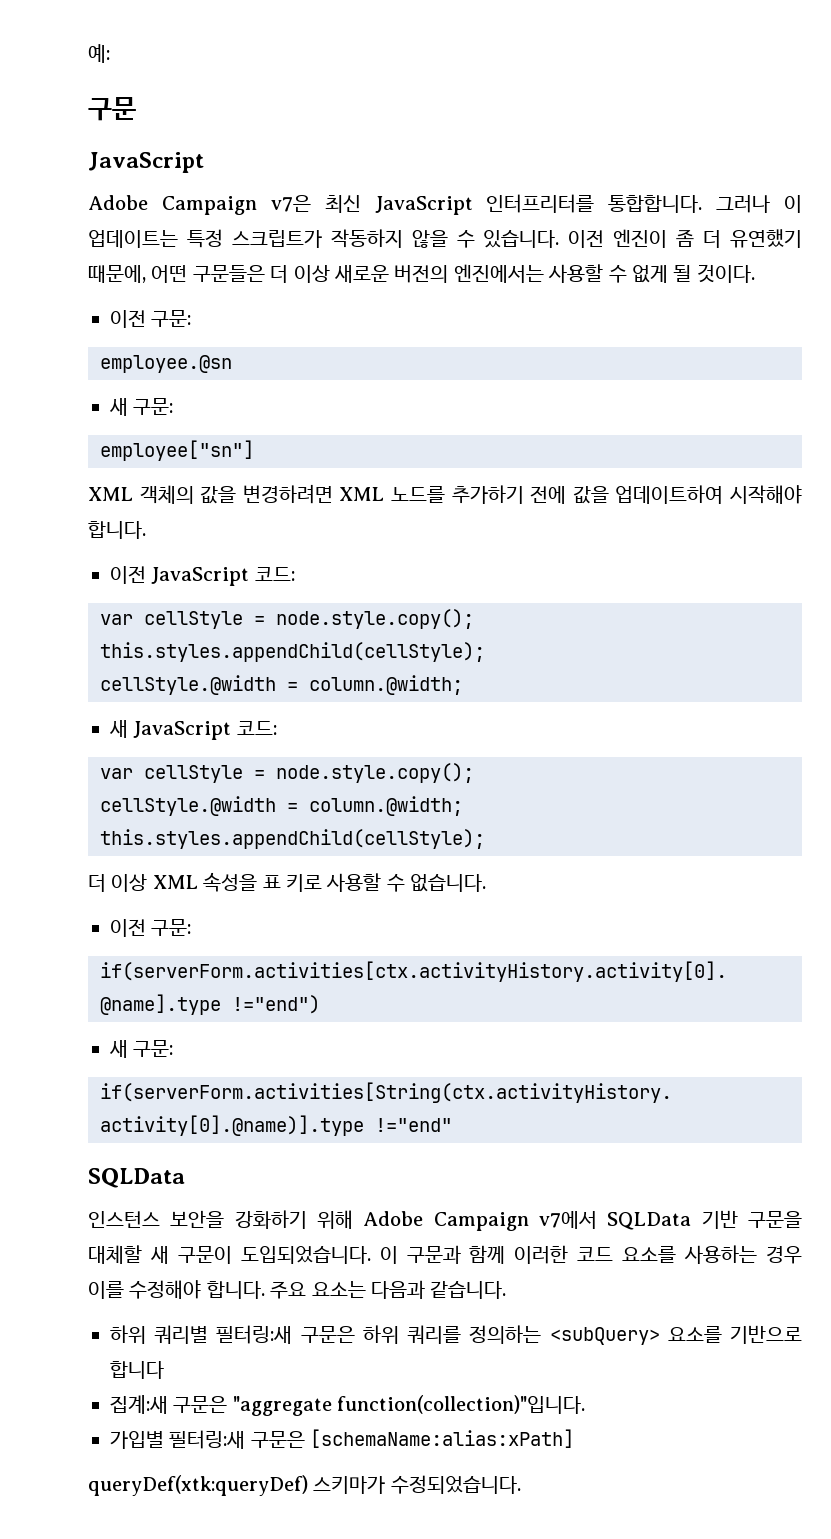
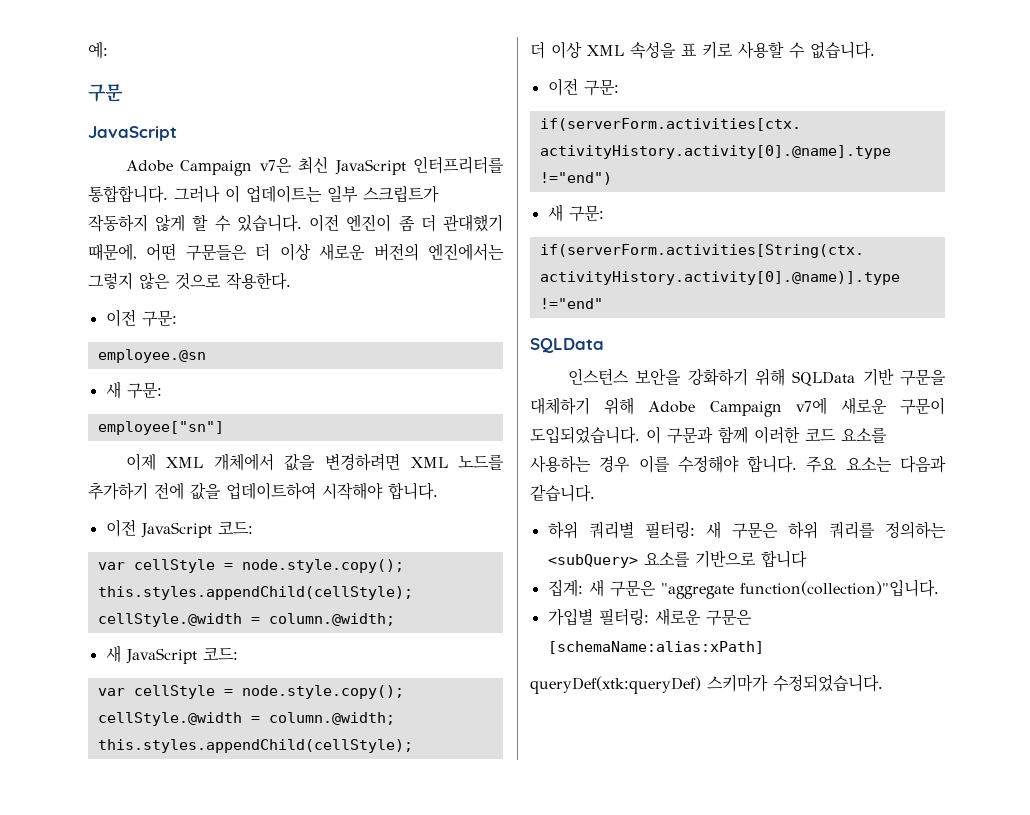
[186,229,223,248] 특정 -> [327,186,358,203] 일부
[411,230,448,248] 않을 -> [155,214,209,232] 않게 할
[730,229,802,248] 유연했기 -> [443,214,504,232] 관대했기
[548,264,755,283] 사용할 수 없게 될 것이다. -> [88,272,291,290] 그렇지 않은 것으로 작용한다.
[88,485,194,504] XML 객체의 -> [125,453,274,471] 이제 XML 개체에서
[363,1210,802,1231] [88,1245,169,1264] Adobe Campaign v7에서 SQLData 기반 구문을 대체할 새 -> [792,368,946,386] [530,397,887,417] SQLData 기반 구문을 대체하기 위해 Adobe Campaign v7에 새로운
[216,1325,293,1344] 필터링:새 -> [644,521,721,539] 필터링: 새
[110,1395,168,1414] 집계:새 -> [547,579,604,597] 집계: 새
[169,1430,246,1449] 필터링:새 -> [598,608,701,626] 필터링: 새로운

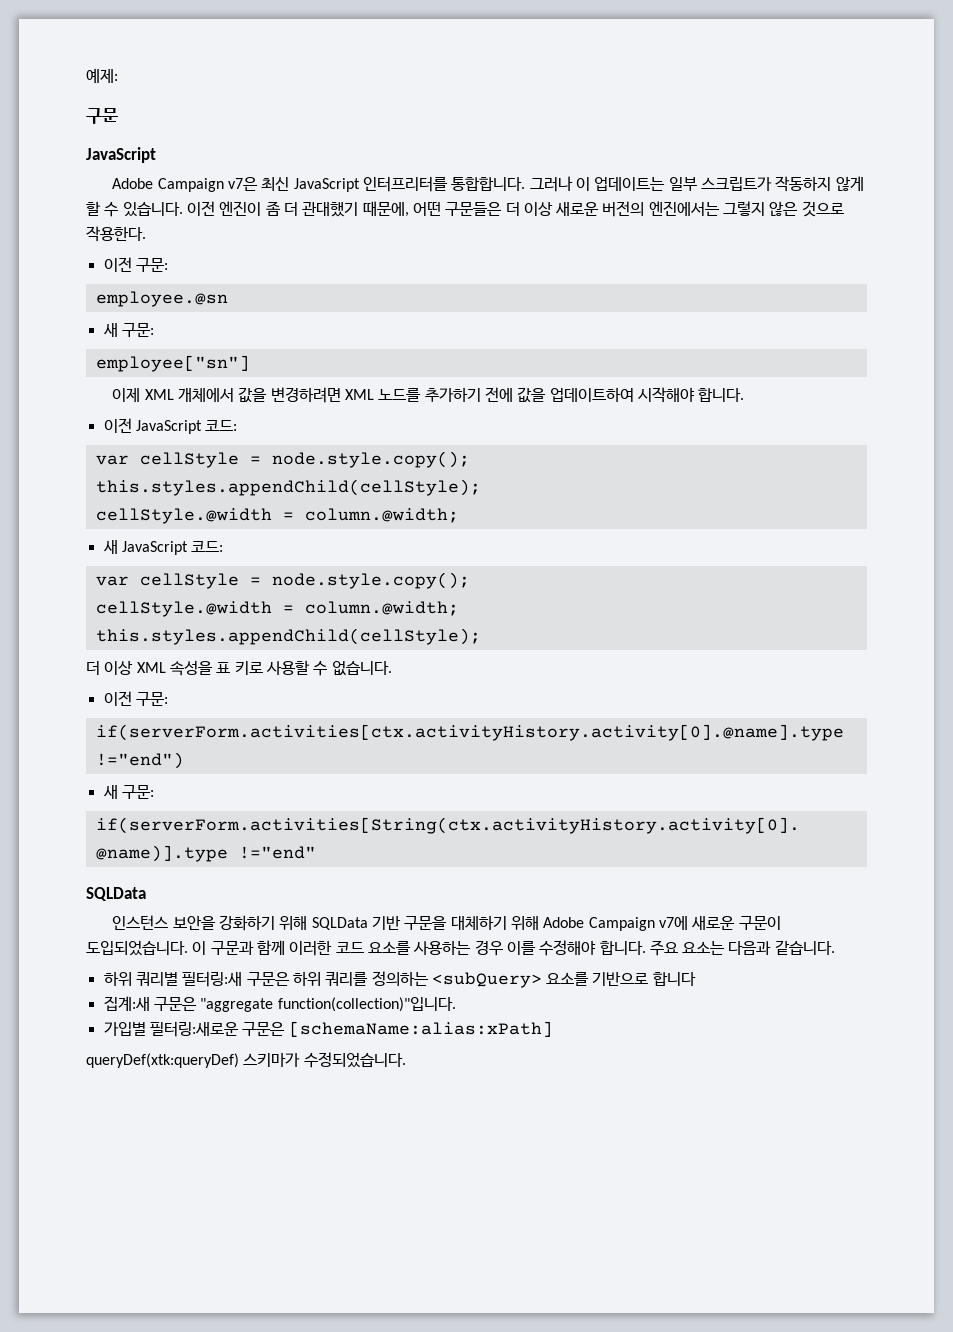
[88,42,108,59] 예: -> [86,68,118,83] 예제:
[644,521,721,539] 필터링: 새 -> [182,971,243,987] 필터링:새
[547,579,604,597] 집계: 새 -> [103,996,150,1011] 집계:새
[598,608,701,626] 필터링: 새로운 -> [149,1021,239,1037] 필터링:새로운

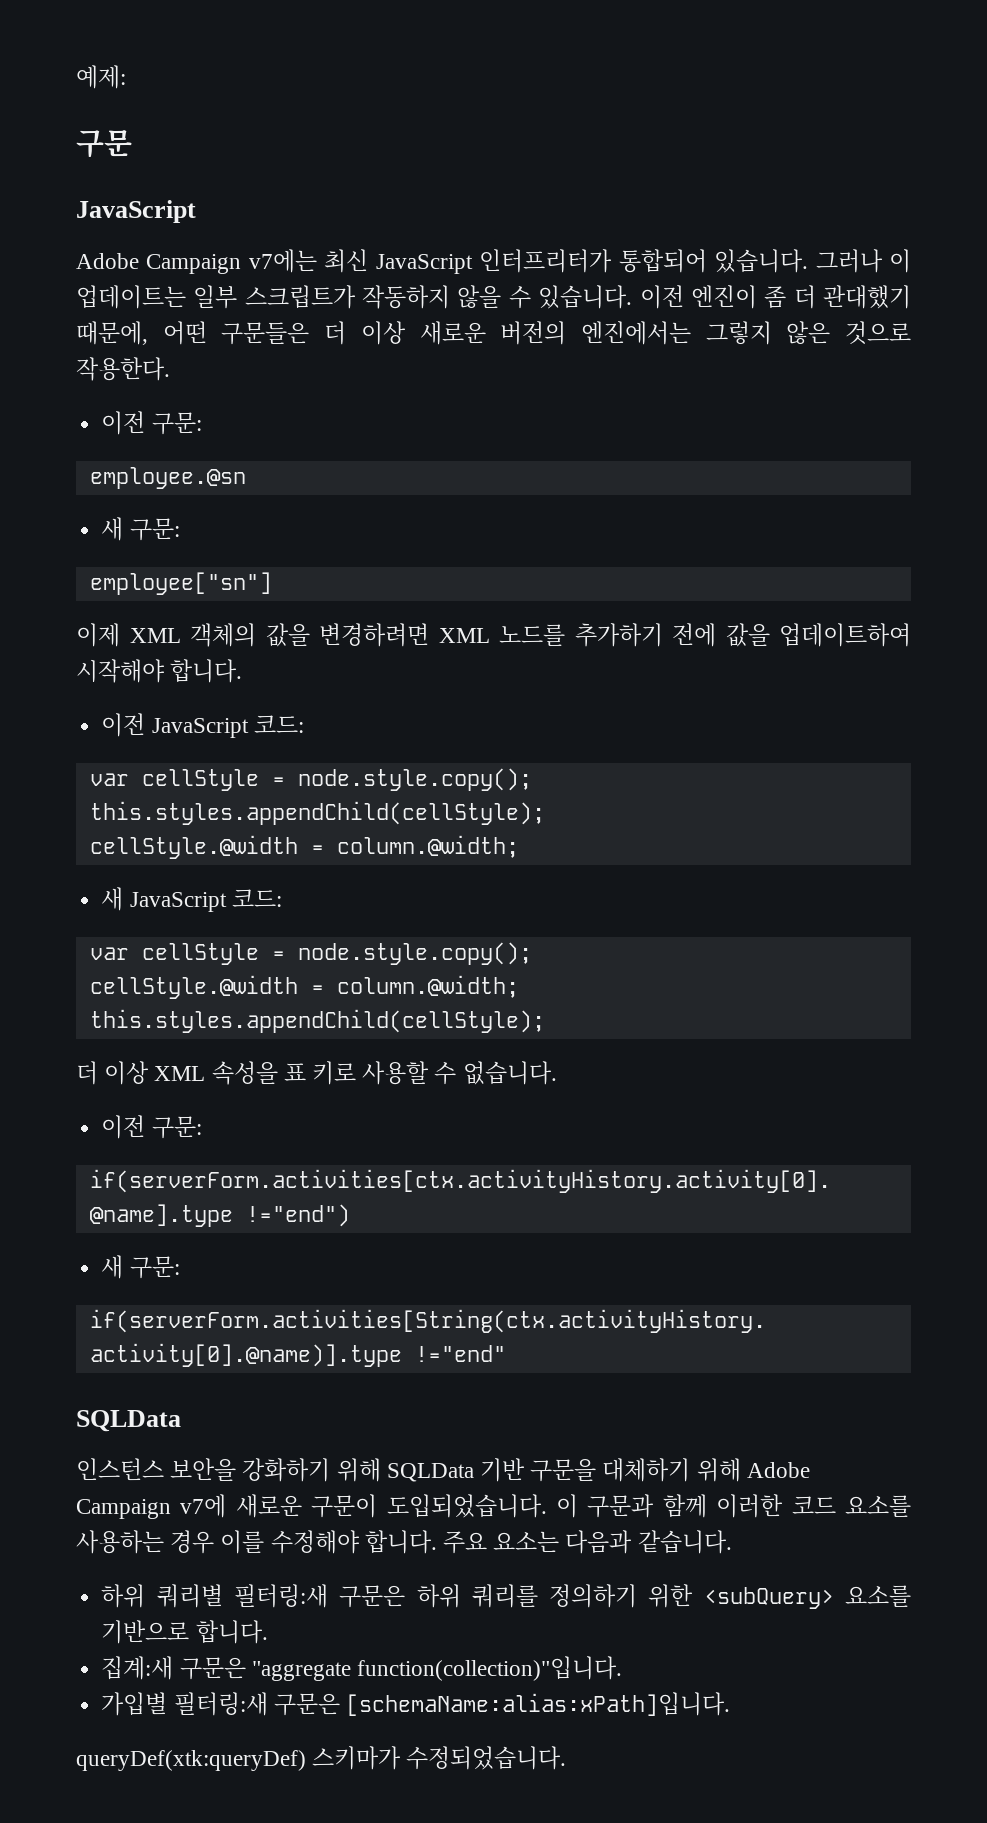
[228,177,259,191] v7은 -> [248,249,317,273] v7에는
[363,176,526,192] 인터프리터를 통합합니다. -> [479,249,809,273] 인터프리터가 통합되어 있습니다.
[835,176,864,191] [86,201,101,216] 않게 할 -> [457,285,502,308] 않을
[178,388,235,402] 개체에서 -> [190,623,256,647] 객체의
[371,971,429,986] 정의하는 -> [549,1584,694,1608] 정의하기 위한
[652,972,696,986] 합니다 -> [195,1620,268,1644] 합니다.
[149,1021,553,1037] 필터링:새로운 구문은 [schemaName:alias:xPath] -> [173,1692,730,1716] 필터링:새 구문은 [schemaName:alias:xPath]입니다.

